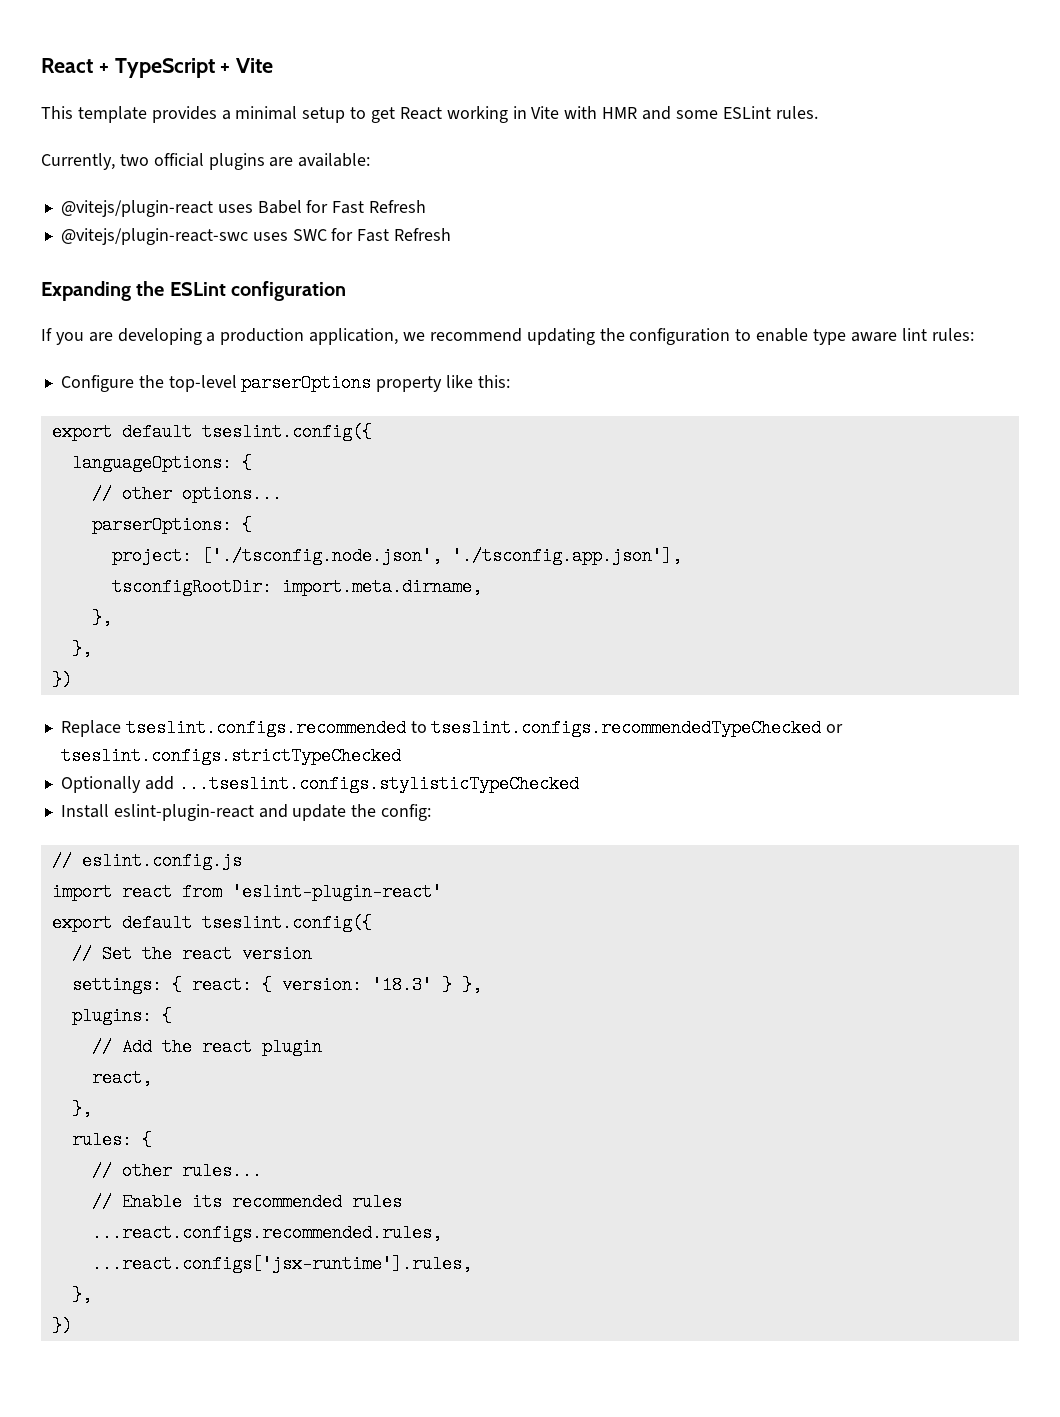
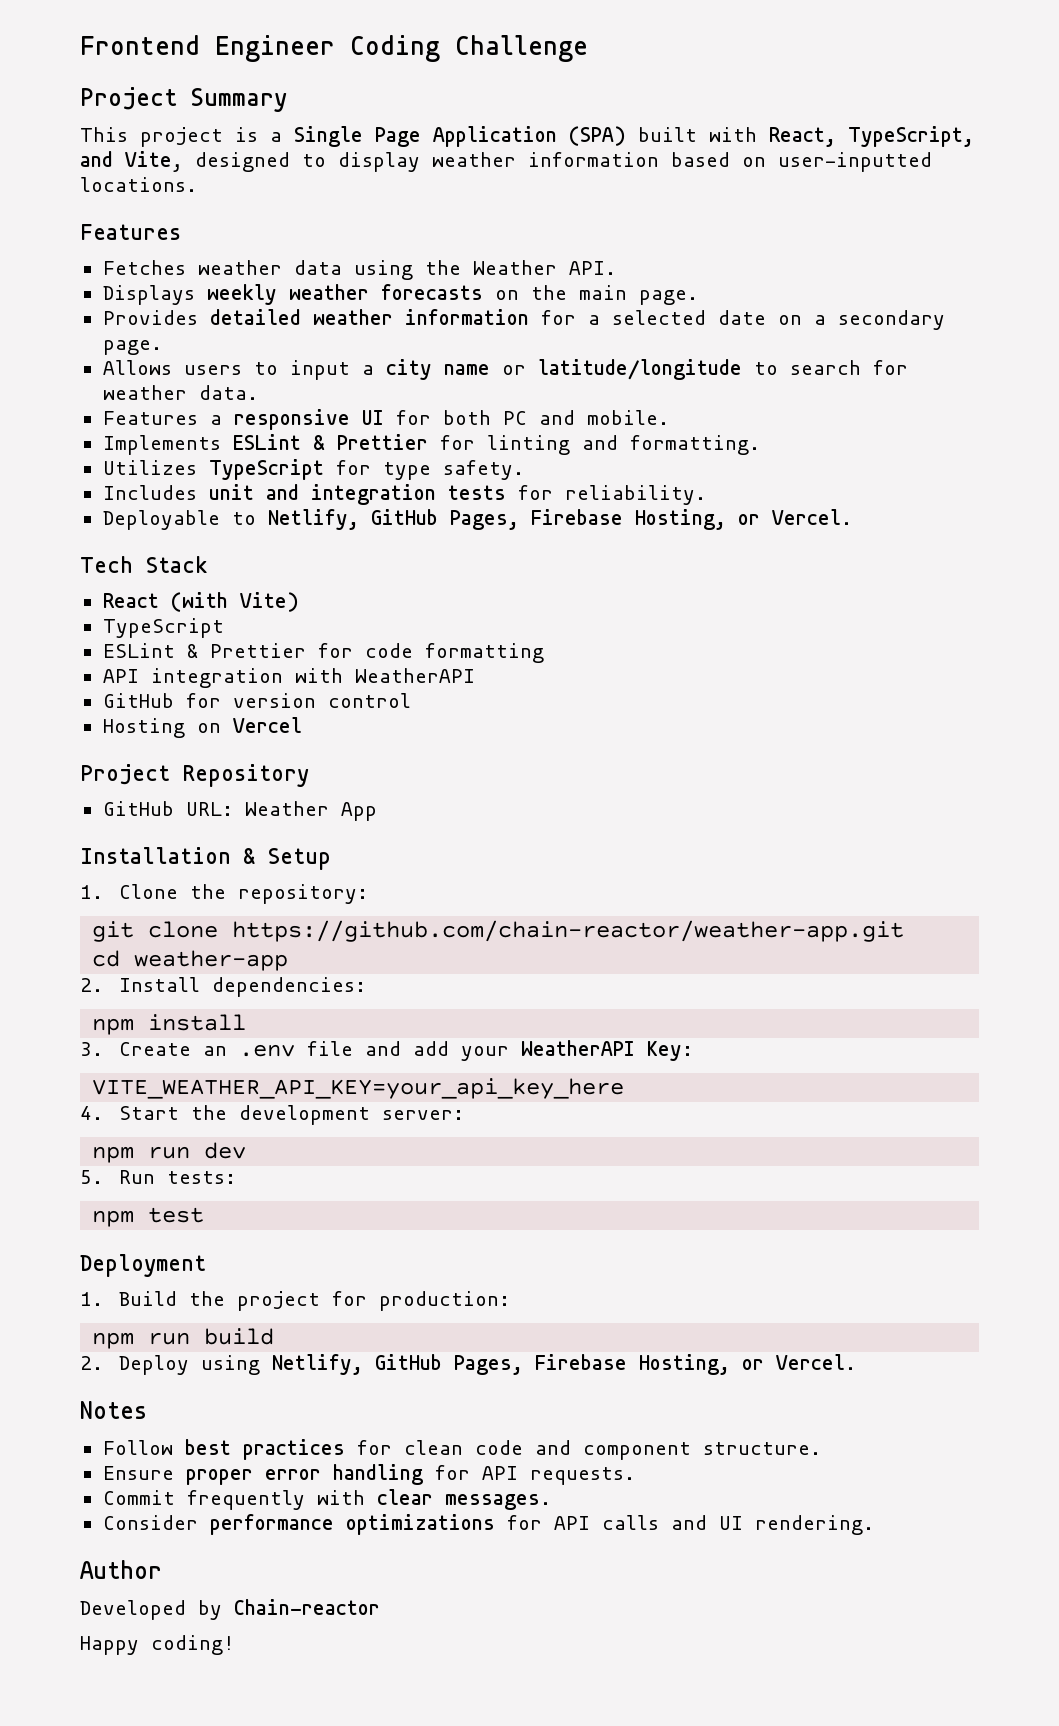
[41,58,274,78] [41,106,818,123] [41,153,371,170] [60,200,427,217] [60,228,452,245] [41,281,347,301] [41,328,974,345] [60,374,510,392] [51,423,372,441] [71,454,252,472] [91,485,282,503] [91,516,252,534] [111,547,682,565] [111,578,482,596] [91,609,112,627] [71,640,92,658] [51,671,72,689] [60,719,844,737] [60,747,401,765] [60,775,579,793] [60,804,432,821] [51,852,242,870] [51,883,442,901] [51,914,372,932] [71,945,312,963] [71,976,482,994] [71,1007,172,1025] [91,1038,322,1056] [91,1069,152,1087] [71,1100,92,1118] [71,1131,152,1149] [91,1162,262,1180] [91,1193,402,1211] [91,1224,442,1242] [91,1255,472,1273] [71,1286,92,1304] [51,1317,72,1335] React + TypeScript + Vite // This template provides a minimal setup to get React working in Vite with HMR and some ESLint rules. // Currently, two official plugins are available: // @vitejs/plugin-react uses Babel for Fast Refresh // @vitejs/plugin-react-swc uses SWC for Fast Refresh // Expanding the ESLint configuration // If you are developing a production application, we recommend updating the configuration to enable type aware lint rules: // Configure the top-level parserOptions property like this: // export default tseslint.config({ // languageOptions: { // // other options... // parserOptions: { // project: ['./tsconfig.node.json', './tsconfig.app.json'], // tsconfigRootDir: import.meta.dirname, // }, // }, // }) // Replace tseslint.configs.recommended to tseslint.configs.recommendedTypeChecked or tseslint.configs.strictTypeChecked // Optionally add ...tseslint.configs.stylisticTypeChecked // Install eslint-plugin-react and update the config: // // eslint.config.js // import react from 'eslint-plugin-react' // export default tseslint.config({ // // Set the react version // settings: { react: { version: '18.3' } }, // plugins: { // // Add the react plugin // react, // }, // rules: { // // other rules... // // Enable its recommended rules // ...react.configs.recommended.rules, // ...react.configs['jsx-runtime'].rules, // }, // }) -> [80,35,588,62] [80,87,287,112] [80,126,974,147] [80,151,932,172] [80,177,197,192] [80,224,181,240] [102,260,616,280] [102,284,698,305] [102,309,945,330] [102,340,162,355] [102,359,908,380] [102,385,258,400] [102,409,669,430] [102,434,760,455] [102,459,524,480] [102,484,706,505] [102,509,852,530] [80,556,208,573] [102,592,299,612] [102,618,224,638] [102,643,544,663] [102,668,475,688] [102,693,411,708] [102,717,302,738] [80,764,309,787] [102,801,377,821] [80,847,331,870] [80,884,368,904] [92,920,905,942] [92,950,289,971] [80,977,366,997] [92,1014,247,1035] [80,1040,693,1061] [92,1078,625,1099] [80,1105,464,1125] [92,1142,247,1163] [80,1170,236,1184] [92,1207,205,1227] [80,1254,206,1277] [80,1291,510,1311] [92,1328,275,1349] [80,1354,856,1375] [80,1401,147,1419] [102,1439,821,1460] [102,1464,635,1485] [102,1489,551,1510] [102,1514,874,1535] [80,1560,162,1579] [80,1599,380,1620] [80,1635,235,1655] Frontend Engineer Coding Challenge // Project Summary // This project is a Single Page Application (SPA) built with React, TypeScript, and Vite, designed to display weather information based on user-inputted locations. // Features // Fetches weather data using the Weather API. // Displays weekly weather forecasts on the main page. // Provides detailed weather information for a selected date on a secondary page. // Allows users to input a city name or latitude/longitude to search for weather data. // Features a responsive UI for both PC and mobile. // Implements ESLint & Prettier for linting and formatting. // Utilizes TypeScript for type safety. // Includes unit and integration tests for reliability. // Deployable to Netlify, GitHub Pages, Firebase Hosting, or Vercel. // Tech Stack // React (with Vite) // TypeScript // ESLint & Prettier for code formatting // API integration with WeatherAPI // GitHub for version control // Hosting on Vercel // Project Repository // GitHub URL: Weather App // Installation & Setup // 1. Clone the repository: // git clone https://github.com/chain-reactor/weather-app.git // cd weather-app // 2. Install dependencies: // npm install // 3. Create an .env file and add your WeatherAPI Key: // VITE_WEATHER_API_KEY=your_api_key_here // 4. Start the development server: // npm run dev // 5. Run tests: // npm test // Deployment // 1. Build the project for production: // npm run build // 2. Deploy using Netlify, GitHub Pages, Firebase Hosting, or Vercel. // Notes // Follow best practices for clean code and component structure. // Ensure proper error handling for API requests. // Commit frequently with clear messages. // Consider performance optimizations for API calls and UI rendering. // Author // Developed by Chain-reactor // Happy coding!

